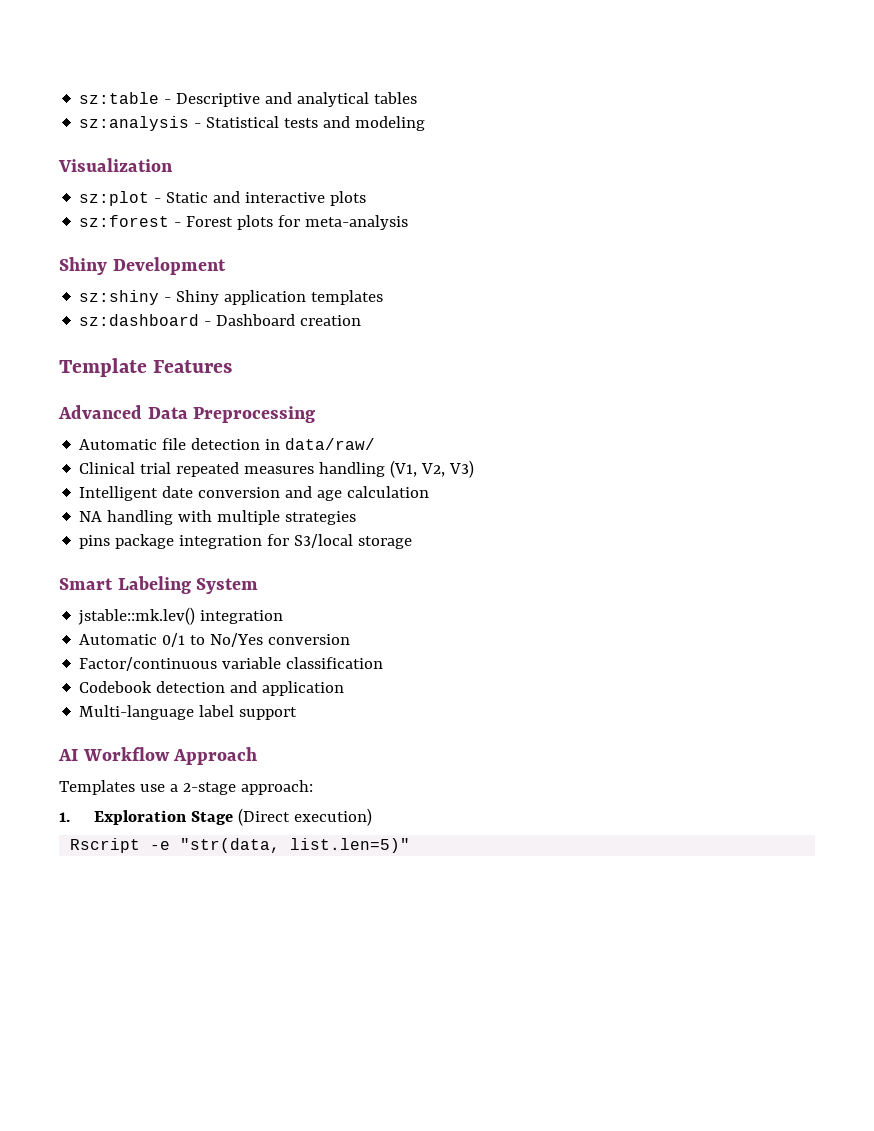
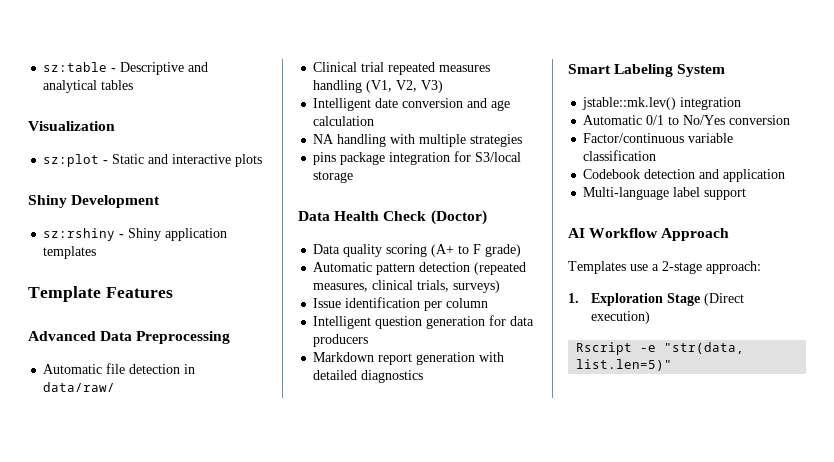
[79,116,426,131] // sz:analysis - Statistical tests and modeling -> (134, 85) none
[79,215,409,230] // sz:forest - Forest plots for meta-analysis -> (263, 160) none
[79,290,160,305] sz:shiny -> [43,228,116,241] sz:rshiny
[79,314,362,326] // sz:dashboard - Dashboard creation -> (97, 252) none
(413, 542) none -> [298,210,487,225] [313,244,522,257] [313,262,527,275] [313,280,501,293] [313,297,489,311] [313,315,535,329] [313,334,369,347] [313,352,505,365] [313,370,424,383] // Data Health Check (Doctor) // Data quality scoring (A+ to F grade) // Automatic pattern detection (repeated measures, clinical trials, surveys) // Issue identification per column // Intelligent question generation for data producers // Markdown report generation with detailed diagnostics

